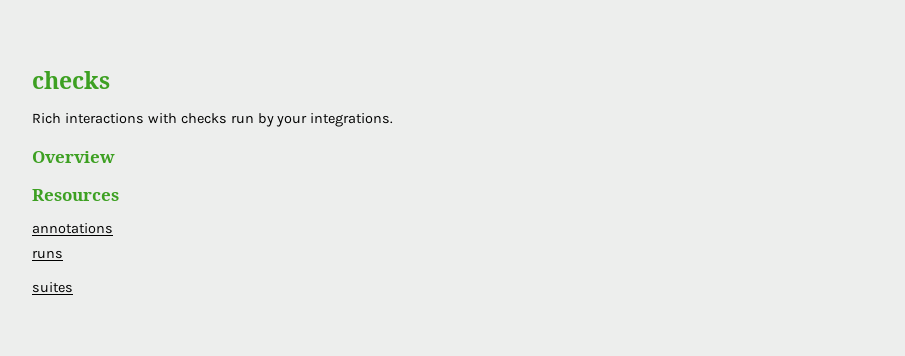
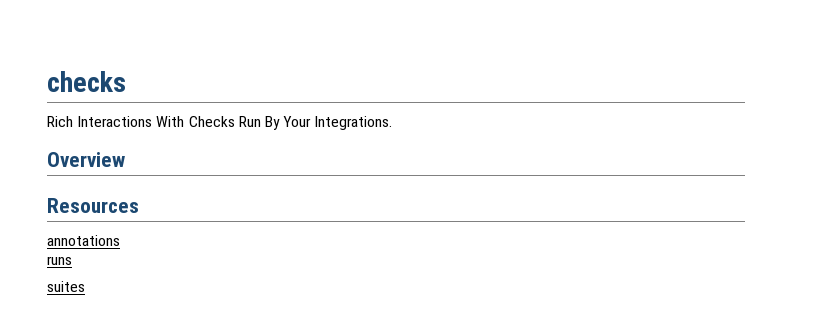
[64,113,394,127] interactions with checks run by your integrations. -> [77,116,393,130] Interactions With Checks Run By Your Integrations.

